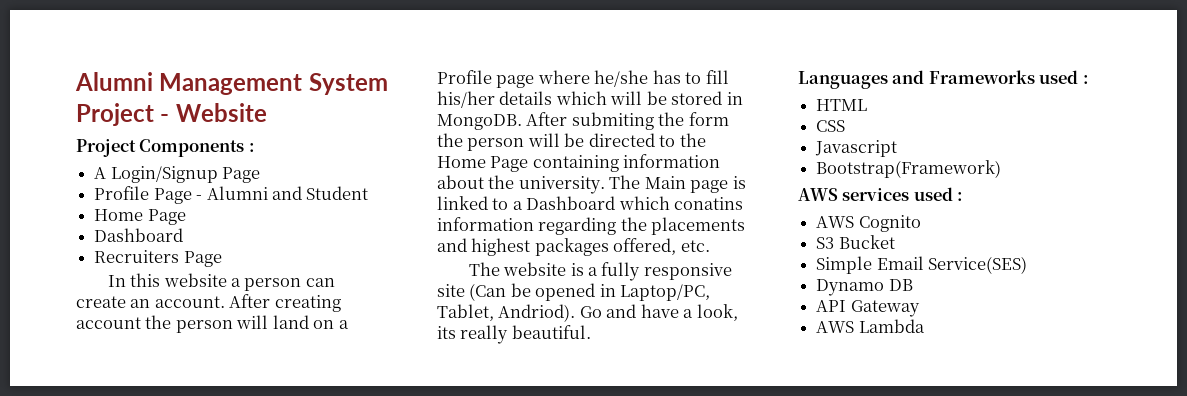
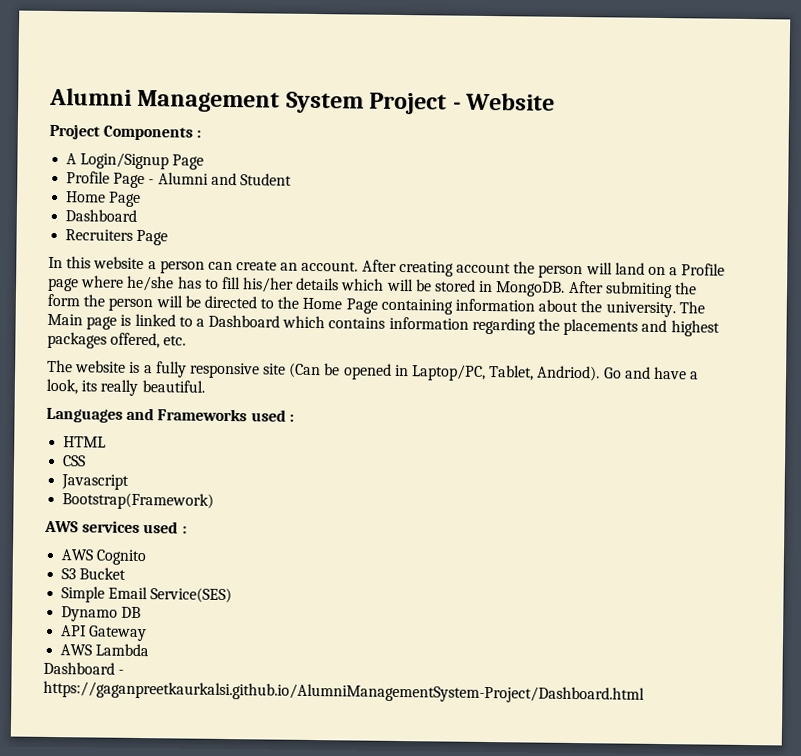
[674,197,744,210] conatins -> [328,317,386,329] contains
(925, 326) none -> [43,661,125,675] [43,680,645,704] // Dashboard - https://gaganpreetkaurkalsi.github.io/AlumniManagementSystem-Project/Dashboard.html

